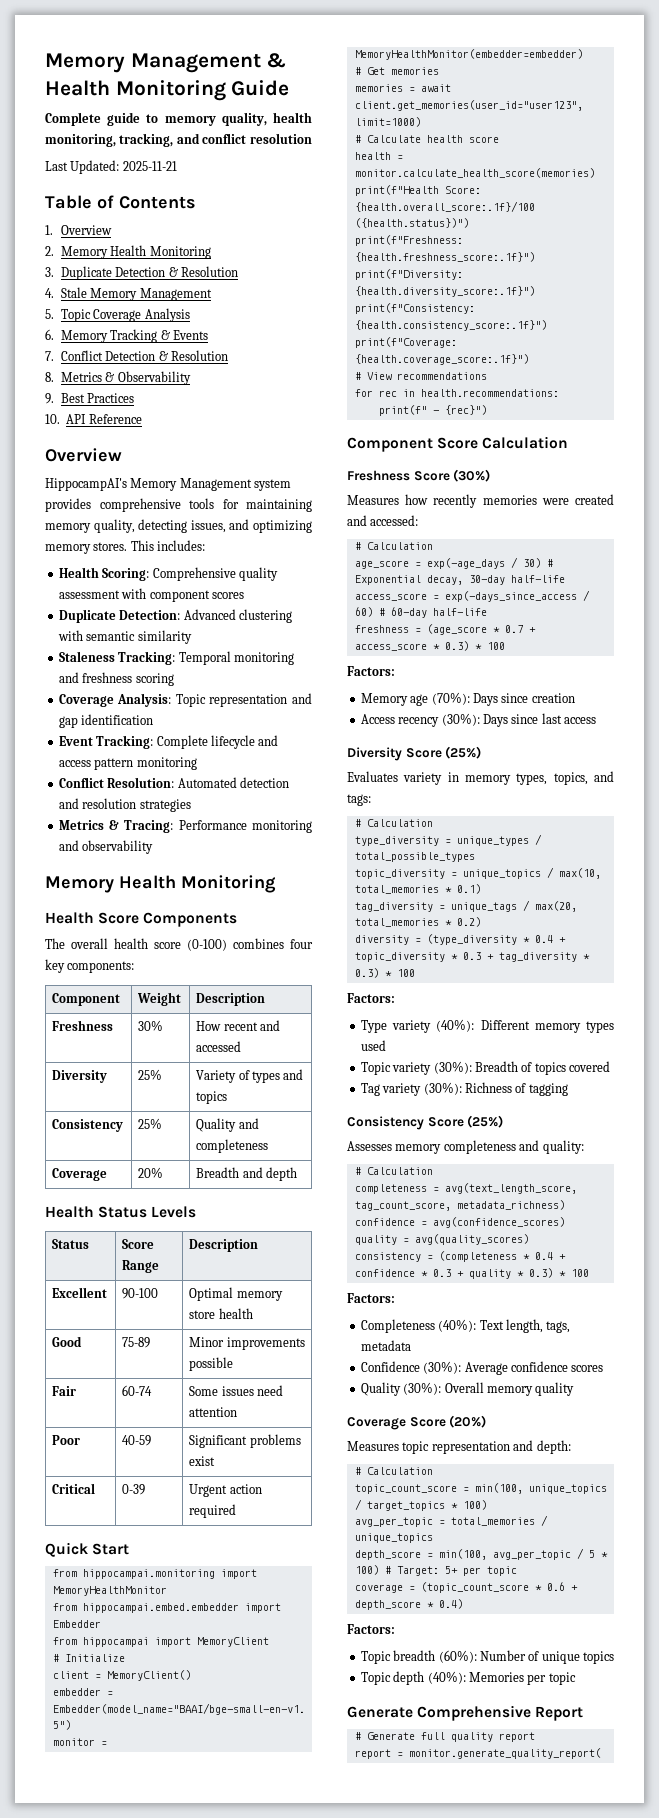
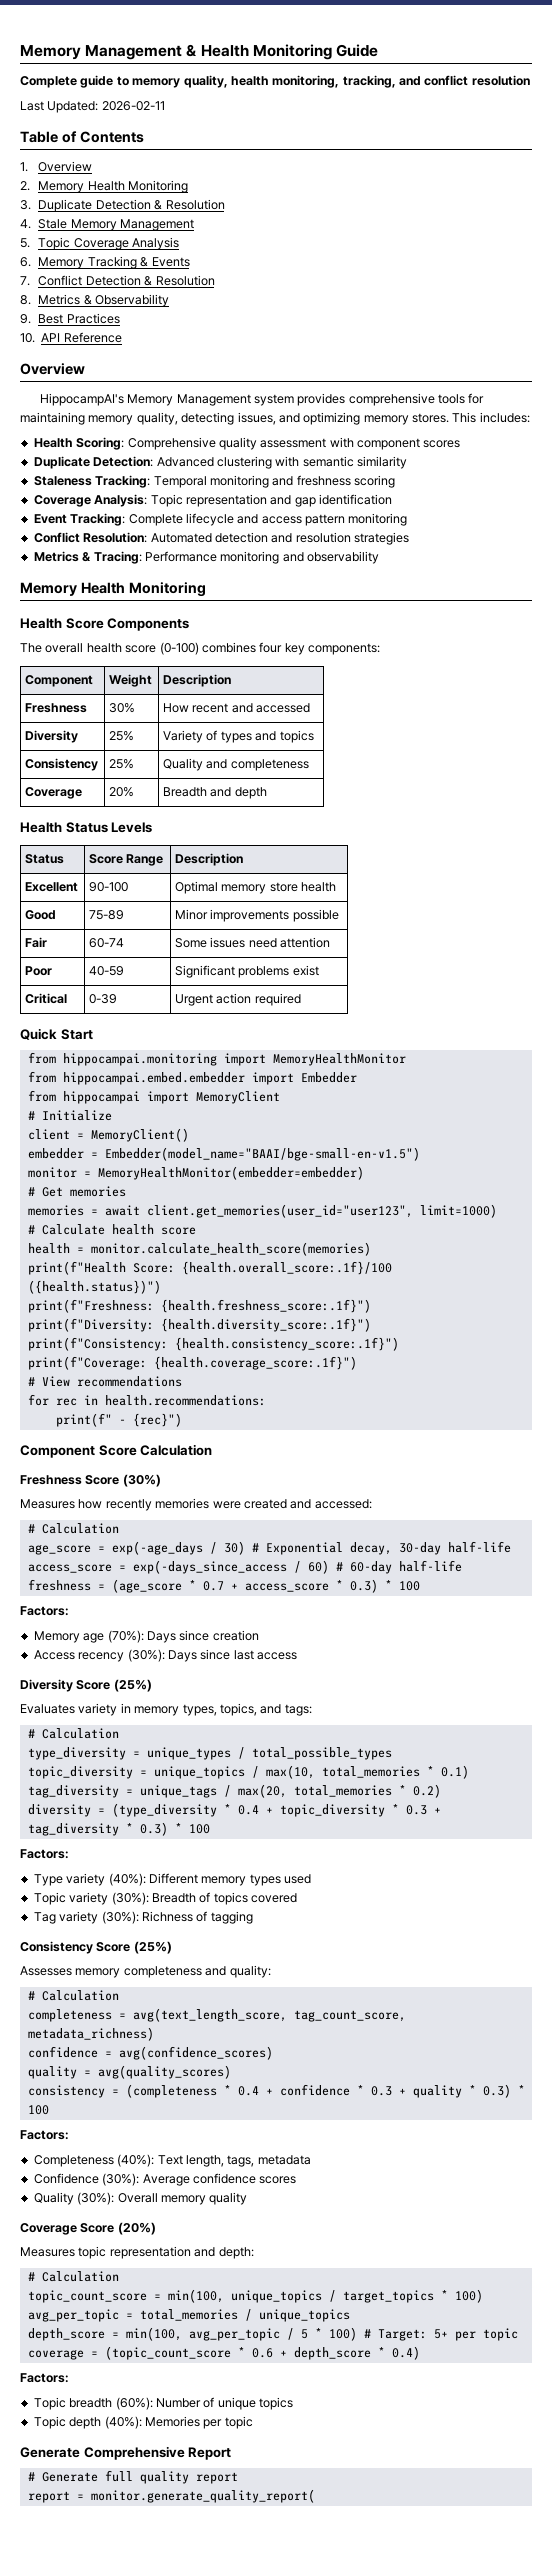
[122,161,177,171] 2025-11-21 -> [101,101,165,111] 2026-02-11

